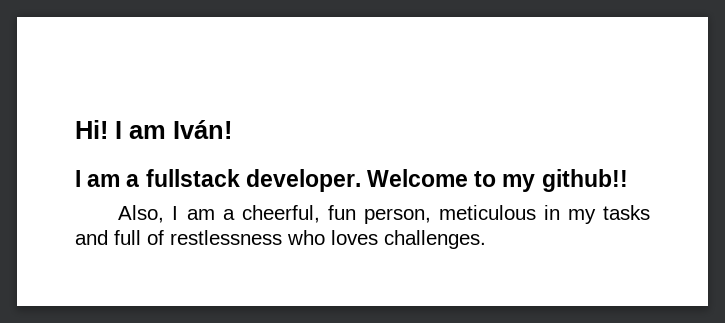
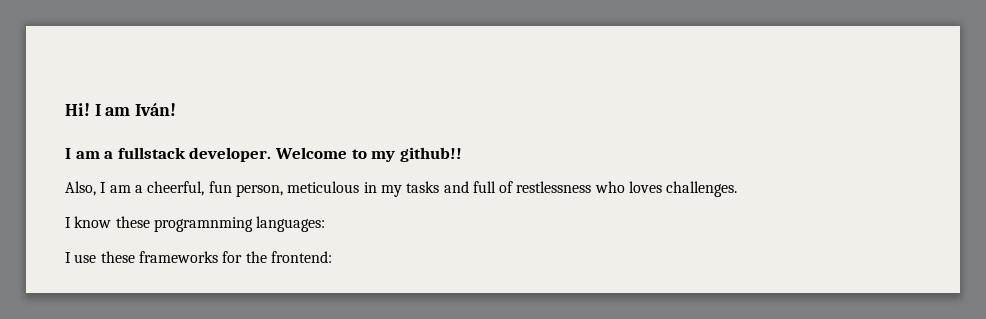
(486, 239) none -> [65,216,326,232] [65,251,332,263] // I know these programnming languages: // I use these frameworks for the frontend:

